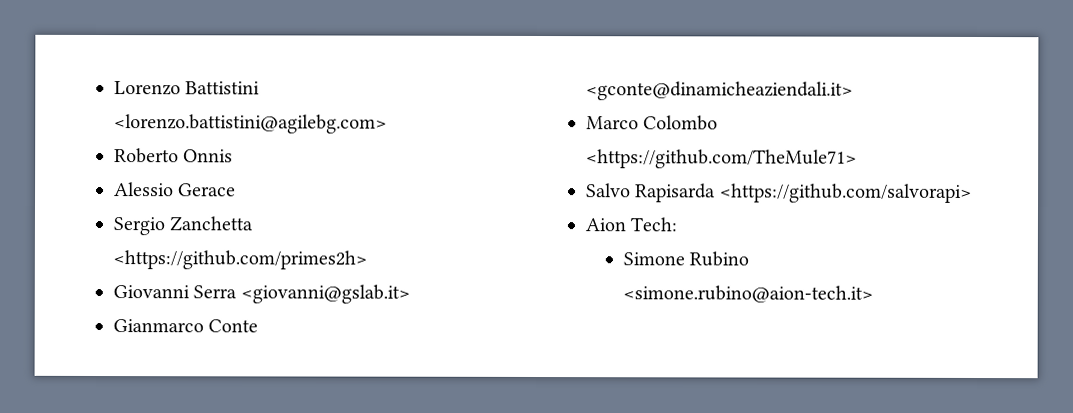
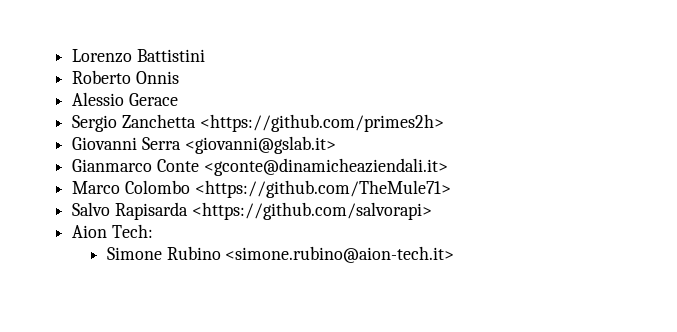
[114,114,387,134] <lorenzo.battistini@agilebg.com> -> (205, 55) none

